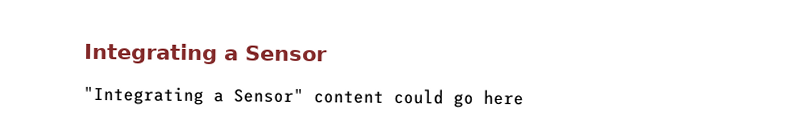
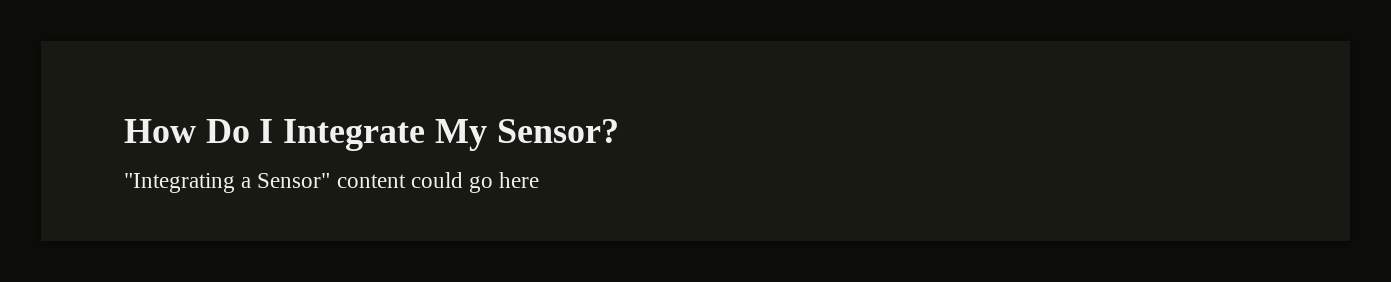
[84,42,328,65] Integrating a Sensor -> [124,119,619,151] How Do I Integrate My Sensor?

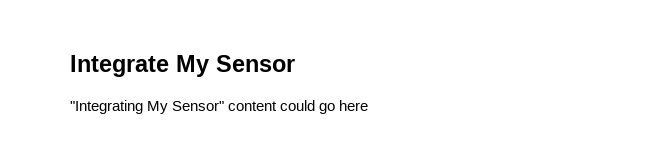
[124,119,274,143] How Do I -> (70, 66) none
[496,119,619,143] Sensor? -> [216,55,295,72] Sensor
[241,177,252,188] a -> [147,101,169,114] My

